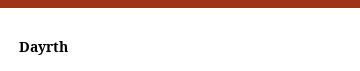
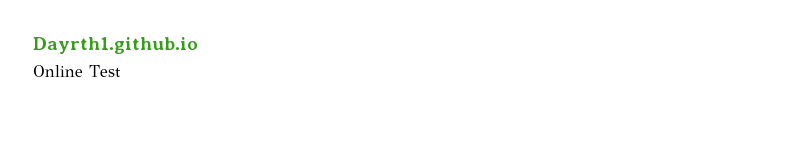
[19,41,68,55] Dayrth -> [33,37,198,54] [33,65,121,77] Dayrth1.github.io // Online Test

